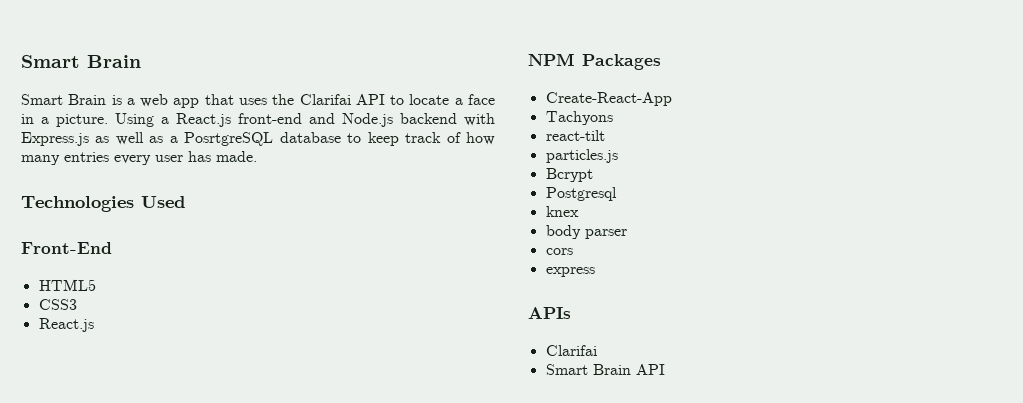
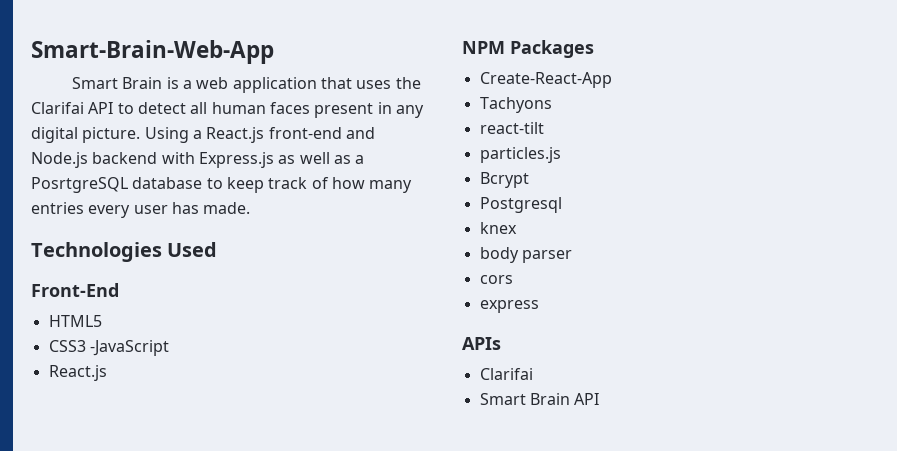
[21,55,141,68] Smart Brain -> [31,40,274,64] Smart-Brain-Web-App
[173,98,200,108] app -> [232,77,317,93] application
[409,94,495,105] [21,114,49,124] locate a face in a -> [137,102,424,118] [31,127,78,143] detect all human faces present in any digital
(77, 304) none -> [89,340,169,356] -JavaScript

